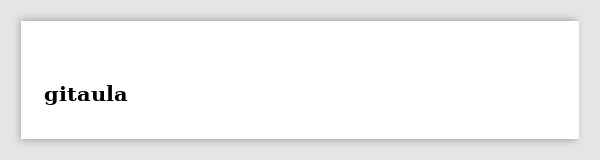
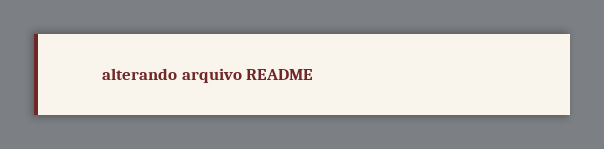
[44,85,128,105] gitaula -> [102,68,314,83] alterando arquivo README

